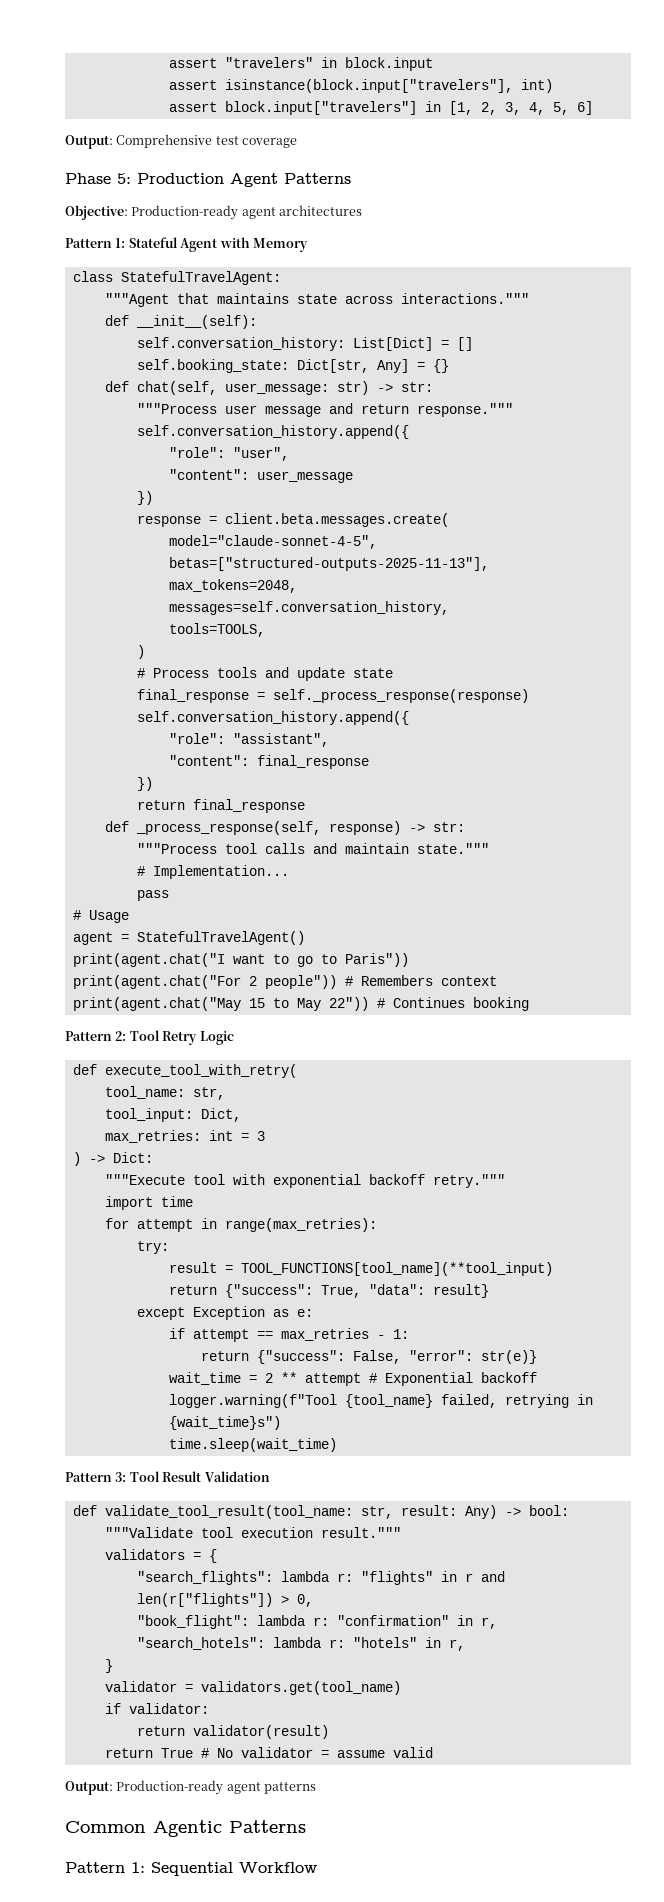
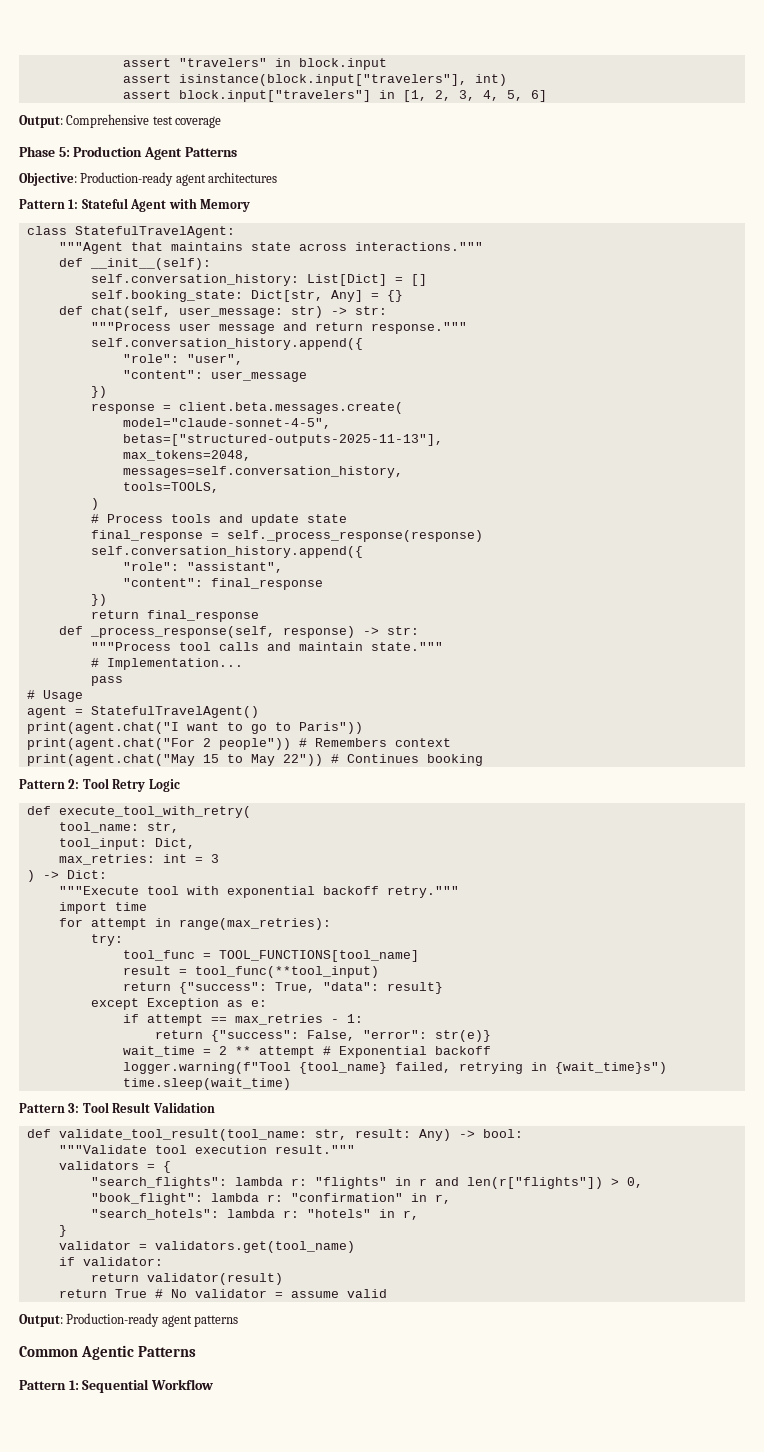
(169, 1247) none -> [122,950,419,962] // tool_func = TOOL_FUNCTIONS[tool_name]
[240,1262,553,1276] TOOL_FUNCTIONS[tool_name](**tool_input) -> [194,966,379,978] tool_func(**tool_input)

